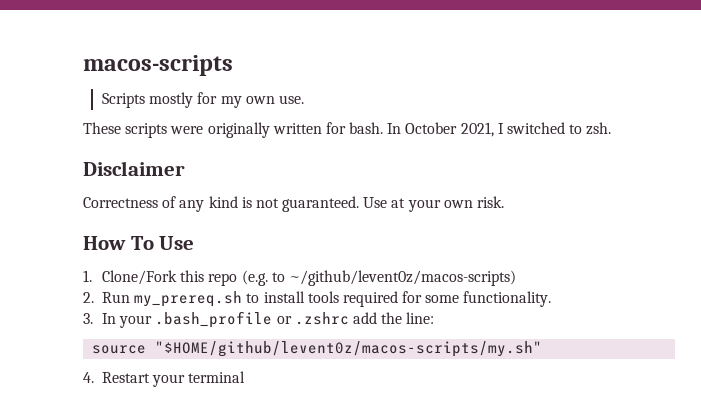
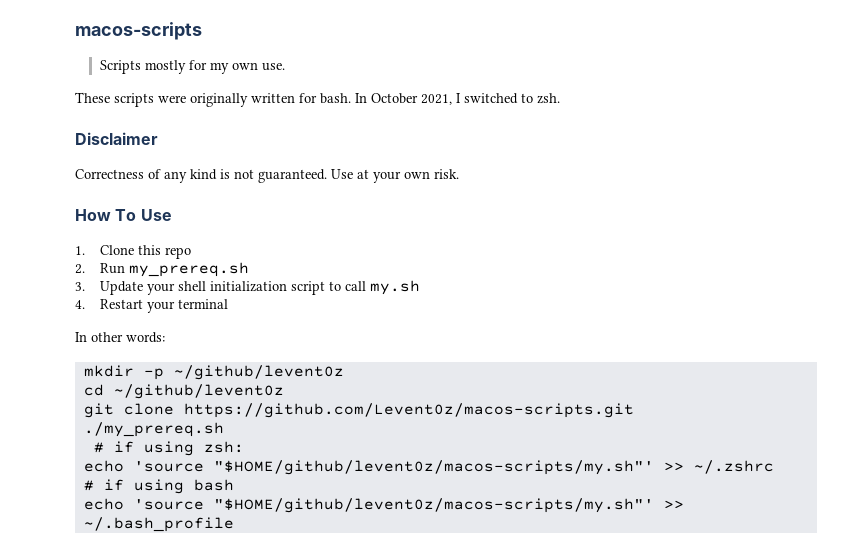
[101,270,177,285] Clone/Fork -> [99,245,134,255] Clone
[241,270,516,286] (e.g. to ~/github/levent0z/macos-scripts) -> (191, 253) none
[246,291,552,307] [83,311,435,328] [92,341,543,357] [83,371,246,387] to install tools required for some functionality. // 3. In your .bash_profile or .zshrc add the line: // source "$HOME/github/levent0z/macos-scripts/my.sh" // 4. Restart your terminal -> [75,280,420,295] [75,299,228,313] [75,332,165,343] [83,365,344,380] [83,384,284,399] [83,403,634,418] [83,422,224,437] [93,441,244,456] [83,460,774,475] [83,479,234,494] [83,498,684,513] [83,517,234,532] // 3. Update your shell initialization script to call my.sh // 4. Restart your terminal // In other words: // mkdir -p ~/github/levent0z // cd ~/github/levent0z // git clone https://github.com/Levent0z/macos-scripts.git // ./my_prereq.sh // # if using zsh: // echo 'source "$HOME/github/levent0z/macos-scripts/my.sh"' >> ~/.zshrc // # if using bash // echo 'source "$HOME/github/levent0z/macos-scripts/my.sh"' >> ~/.bash_profile

